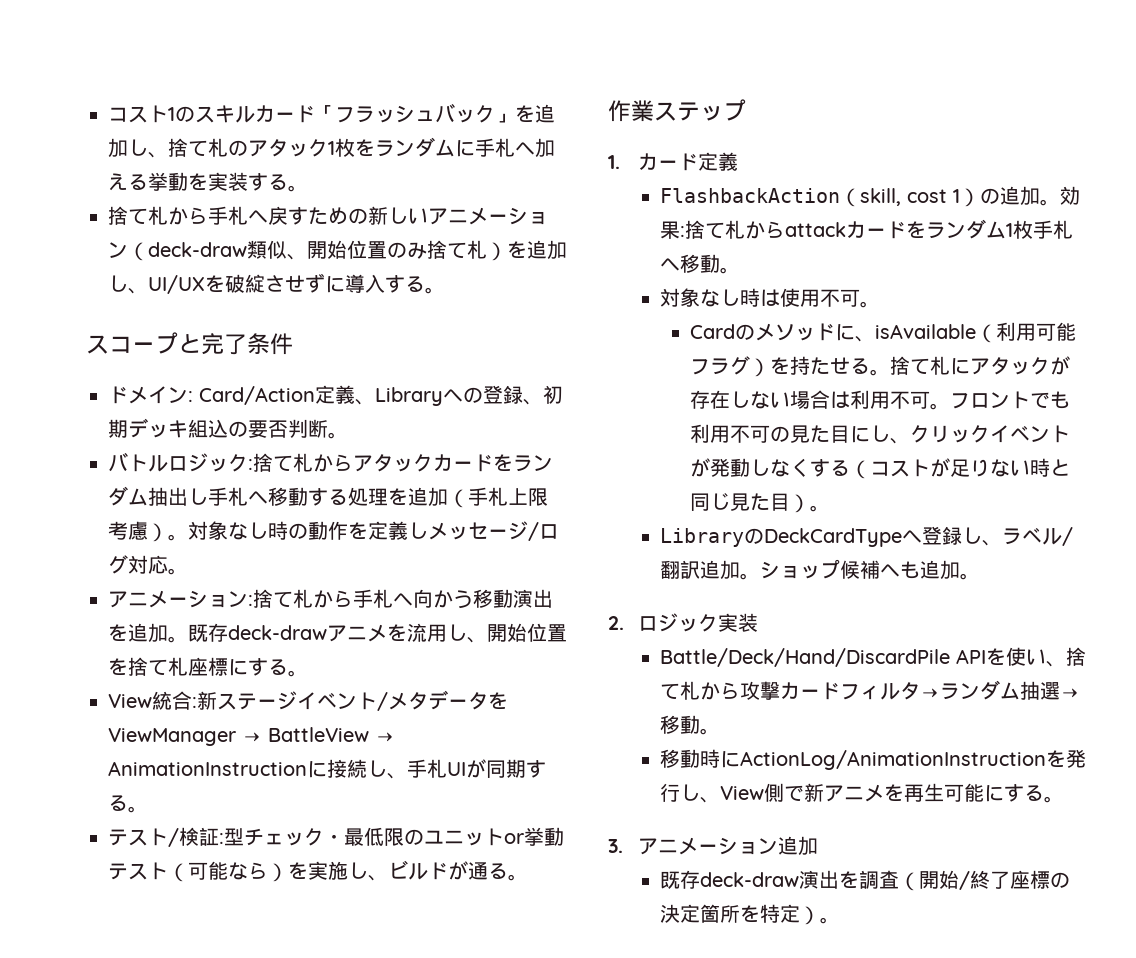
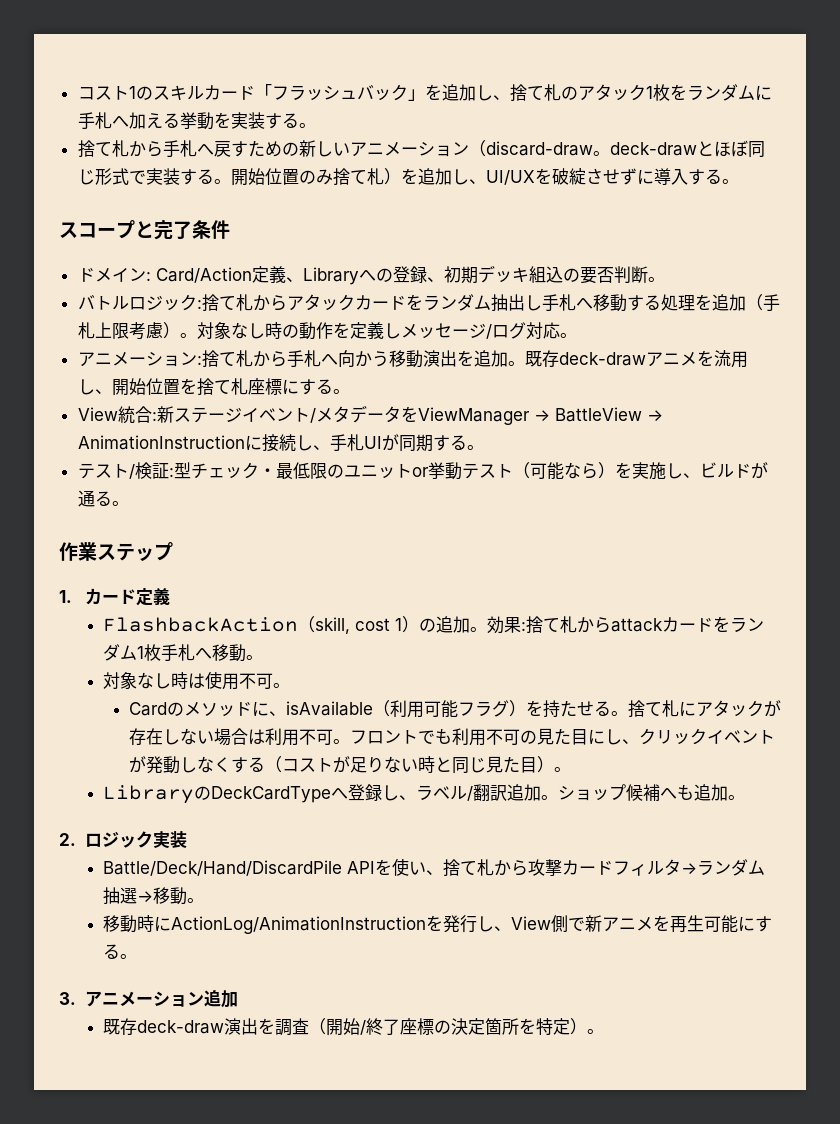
[148,240,307,260] deck-draw類似、 -> [485,140,765,158] [77,168,231,185] discard-draw。deck-drawとほぼ同じ形式で実装する。

